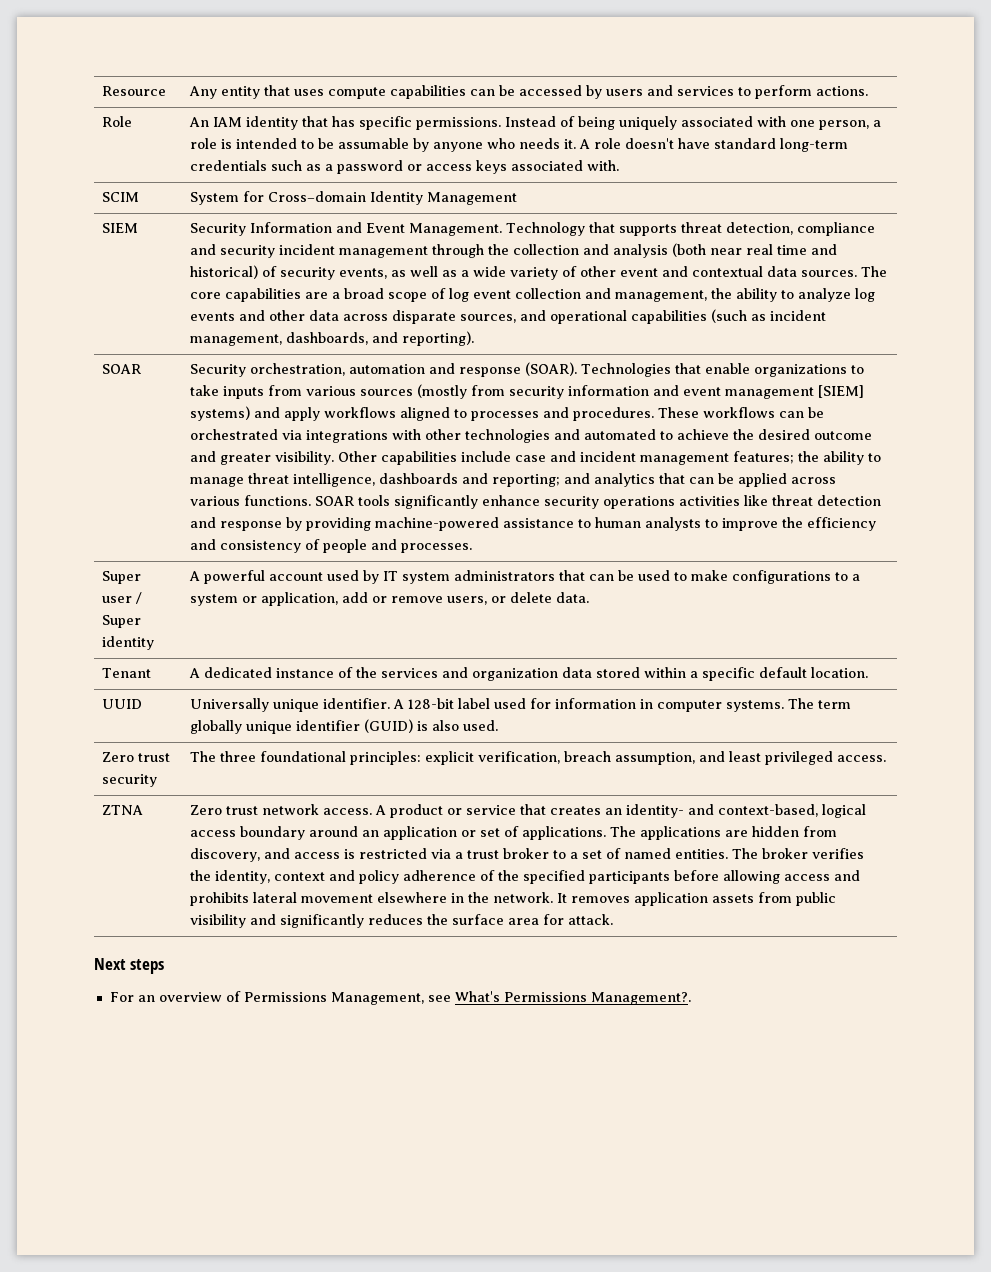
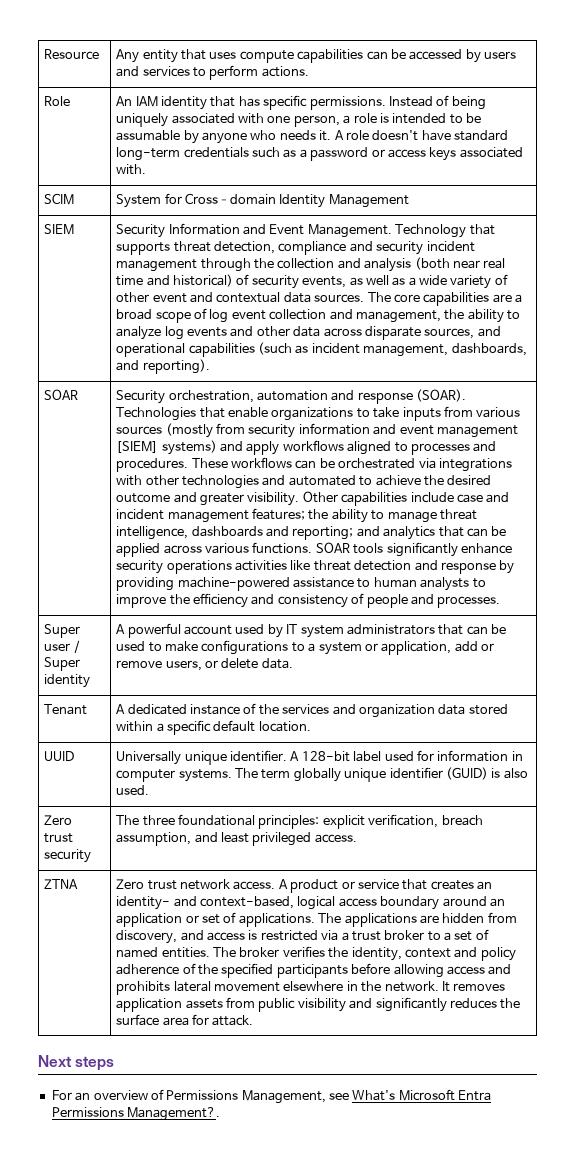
(500, 996) none -> [398,1089,492,1101] Microsoft Entra

